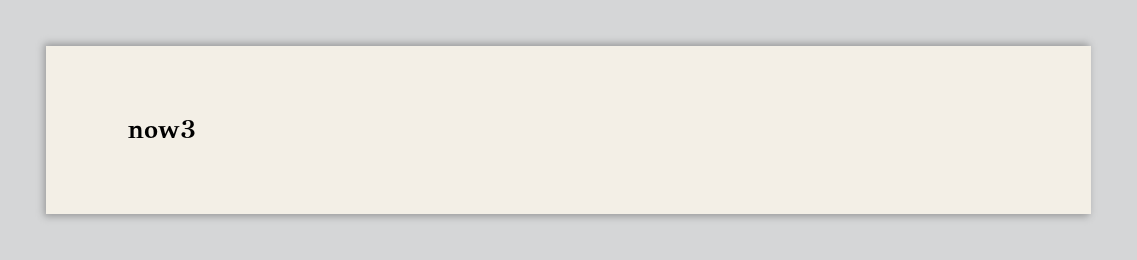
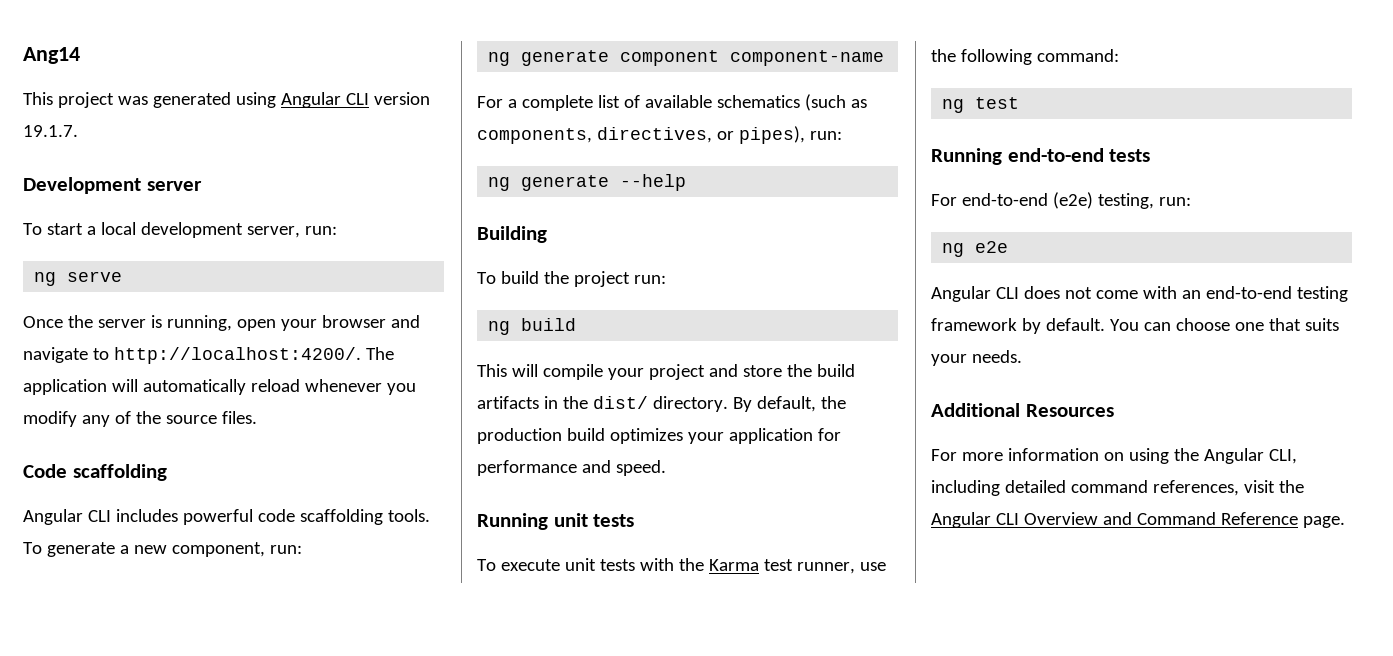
[128,120,196,138] now3 -> [23,47,80,64] [23,92,430,108] [23,125,78,137] [23,177,202,194] [23,222,337,238] [34,271,123,286] [23,315,420,331] [23,347,394,364] [23,379,416,395] [23,411,257,427] [23,464,167,481] [23,509,430,525] [23,542,302,557] [488,50,885,66] [477,94,867,111] [477,126,842,144] [488,174,687,191] [477,226,547,243] [477,271,666,287] [488,318,577,335] [477,364,855,380] [477,396,846,412] [477,428,841,444] [477,460,666,476] [477,513,635,530] [477,558,886,574] [931,49,1119,65] [942,97,1020,113] [931,148,1151,165] [931,192,1191,209] [942,241,1009,257] [931,286,1348,302] [931,318,1339,334] [931,350,1022,366] [931,403,1114,417] [931,448,1297,464] [931,480,1304,496] [931,512,1345,528] Ang14 // This project was generated using Angular CLI version 19.1.7. // Development server // To start a local development server, run: // ng serve // Once the server is running, open your browser and navigate to http://localhost:4200/. The application will automatically reload whenever you modify any of the source files. // Code scaffolding // Angular CLI includes powerful code scaffolding tools. To generate a new component, run: // ng generate component component-name // For a complete list of available schematics (such as components, directives, or pipes), run: // ng generate --help // Building // To build the project run: // ng build // This will compile your project and store the build artifacts in the dist/ directory. By default, the production build optimizes your application for performance and speed. // Running unit tests // To execute unit tests with the Karma test runner, use the following command: // ng test // Running end-to-end tests // For end-to-end (e2e) testing, run: // ng e2e // Angular CLI does not come with an end-to-end testing framework by default. You can choose one that suits your needs. // Additional Resources // For more information on using the Angular CLI, including detailed command references, visit the Angular CLI Overview and Command Reference page.

